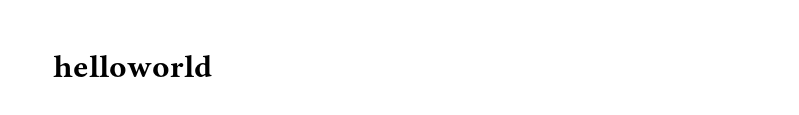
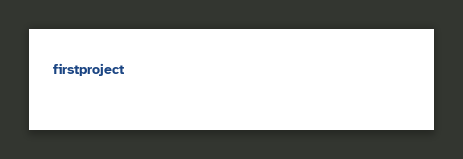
[53,55,212,77] helloworld -> [53,63,124,76] firstproject

